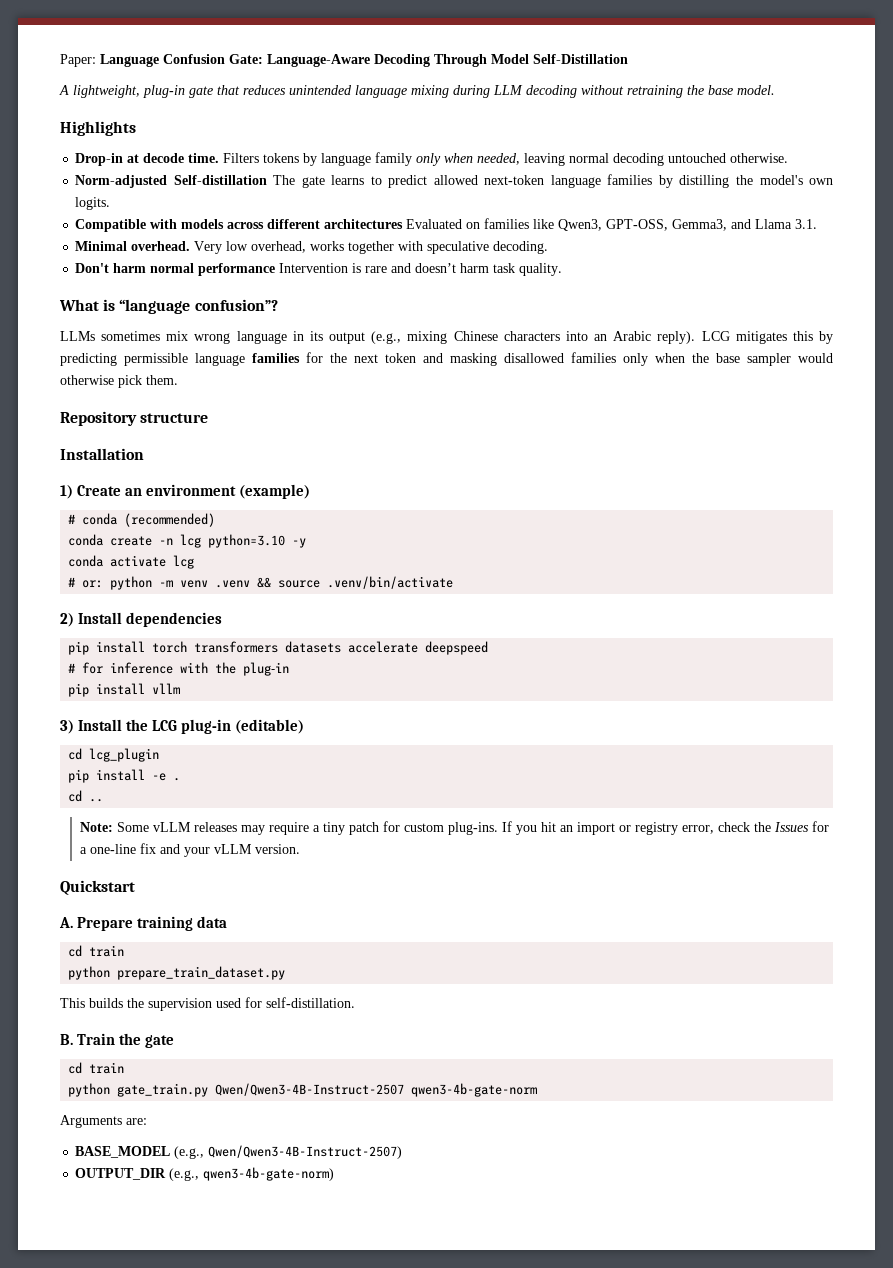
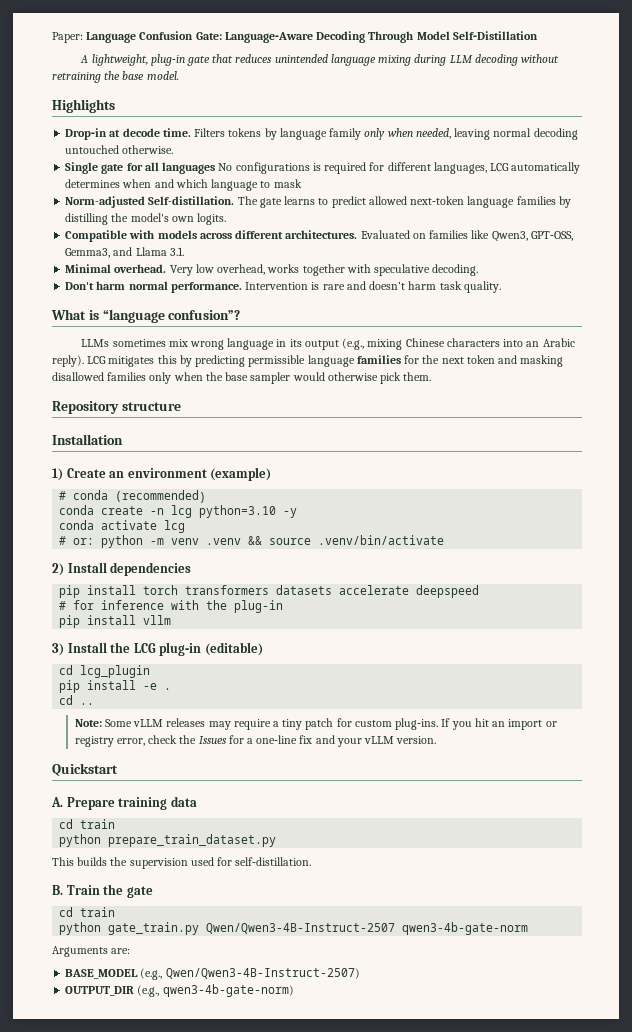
(789, 158) none -> [65,162,581,174] [65,179,302,191] // Single gate for all languages No configurations is required for different languages, LCG automatically determines when and which language to mask
[173,175,267,185] Self-distillation -> [148,196,235,205] Self-distillation.
[324,219,404,229] architectures -> [285,230,358,239] architectures.
[198,263,276,276] performance -> [170,282,242,293] performance.

